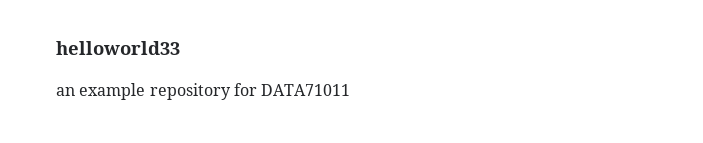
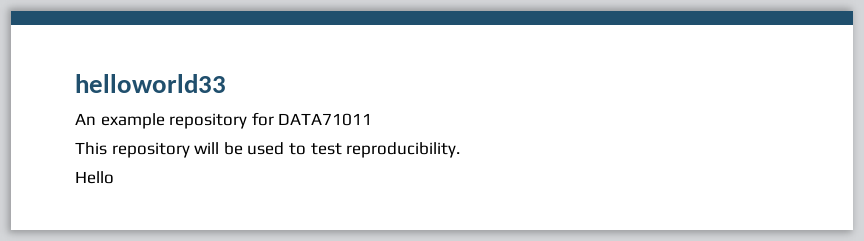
[56,87,75,96] an -> [75,113,96,125] An
(351, 90) none -> [75,142,461,158] [75,171,114,184] // This repository will be used to test reproducibility. // Hello

